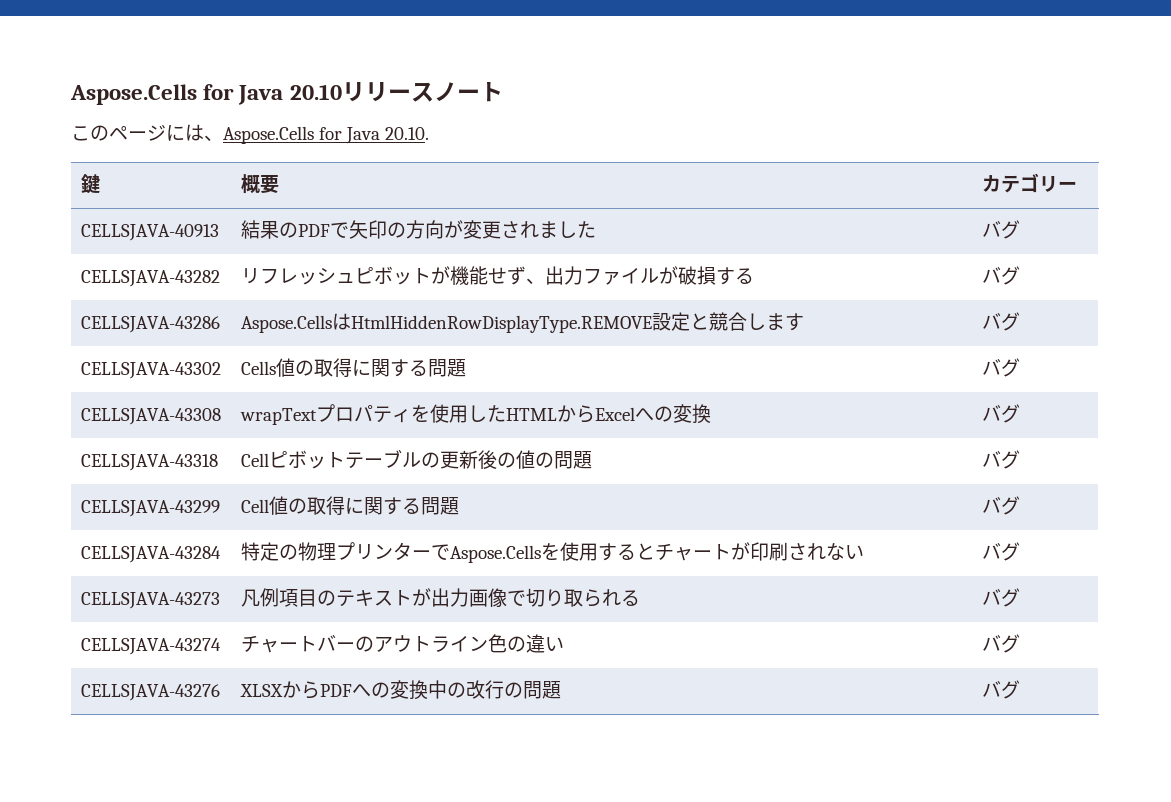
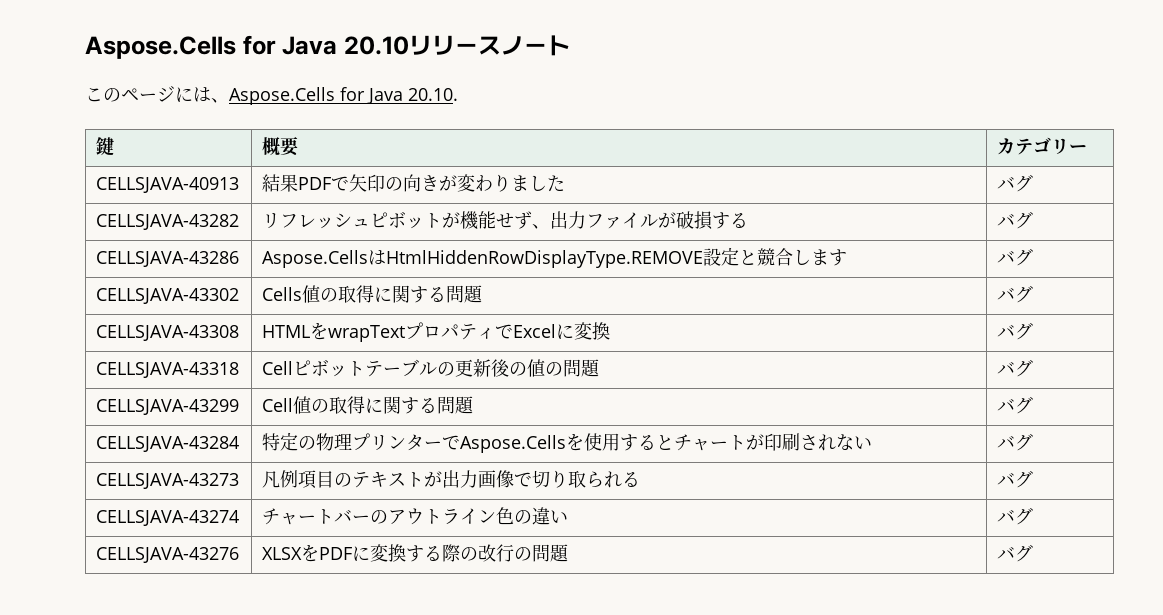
[278,222,298,238] の -> (299, 183) none
[405,220,539,239] 方向が変更され -> [403,174,512,192] 向きが変わり
(221, 416) none -> [262,322,329,340] HTMLを
[410,404,673,423] を使用したHTMLからExcelへの -> [495,324,575,339] でExcelに
[281,680,447,700] からPDFへの変換中 -> [301,544,461,562] をPDFに変換する際

